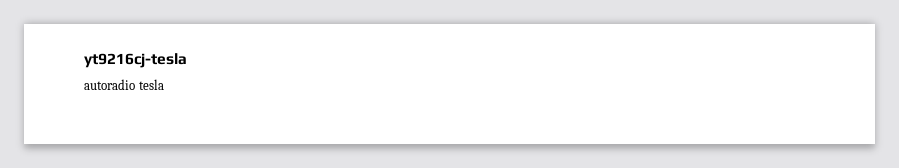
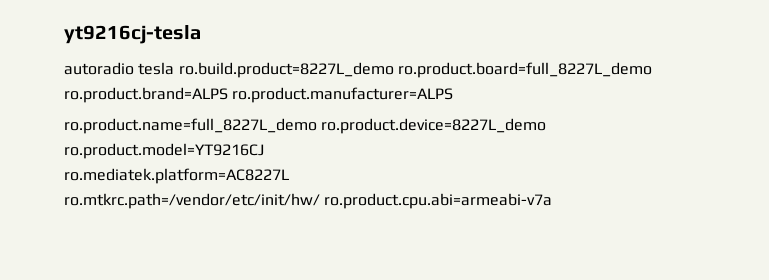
(164, 84) none -> [178,62,652,78] [64,87,454,103] [64,118,547,134] [64,143,264,159] [64,168,289,184] [64,193,553,209] ro.build.product=8227L_demo ro.product.board=full_8227L_demo ro.product.brand=ALPS ro.product.manufacturer=ALPS // ro.product.name=full_8227L_demo ro.product.device=8227L_demo ro.product.model=YT9216CJ // ro.mediatek.platform=AC8227L // ro.mtkrc.path=/vendor/etc/init/hw/ ro.product.cpu.abi=armeabi-v7a

